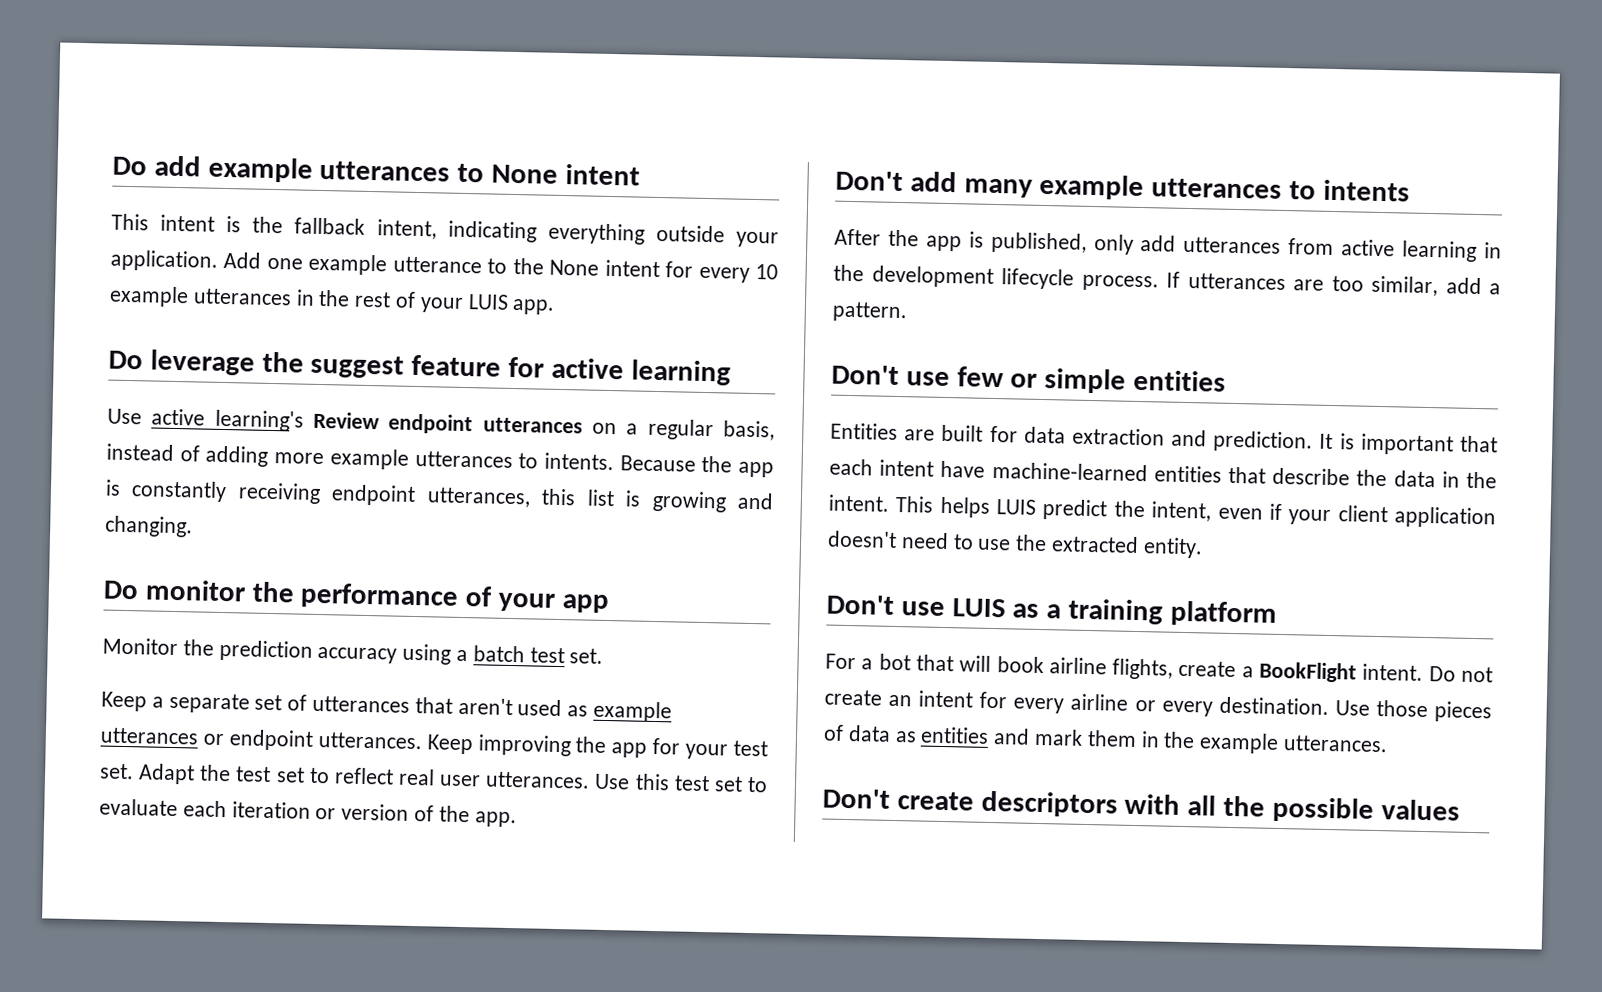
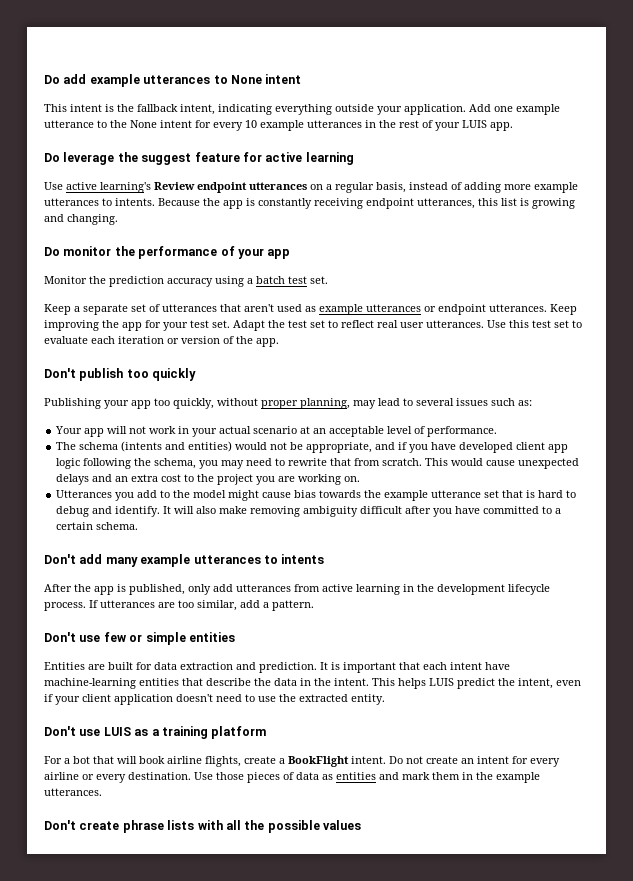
(517, 819) none -> [44,368,197,381] [44,398,532,409] [55,426,498,437] [56,441,569,453] [56,458,580,469] [56,474,361,485] [56,490,577,501] [56,506,562,517] [56,522,139,530] // Don't publish too quickly // Publishing your app too quickly, without proper planning, may lead to several issues such as: // Your app will not work in your actual scenario at an acceptable level of performance. // The schema (intents and entities) would not be appropriate, and if you have developed client app logic following the schema, you may need to rewrite that from scratch. This would cause unexpected delays and an extra cost to the project you are working on. // Utterances you add to the model might cause bias towards the example utterance set that is hard to debug and identify. It will also make removing ambiguity difficult after you have committed to a certain schema.
[991,461,1148,482] machine-learned -> [44,678,136,689] machine-learning
[980,790,1118,818] descriptors -> [122,820,195,833] phrase lists

